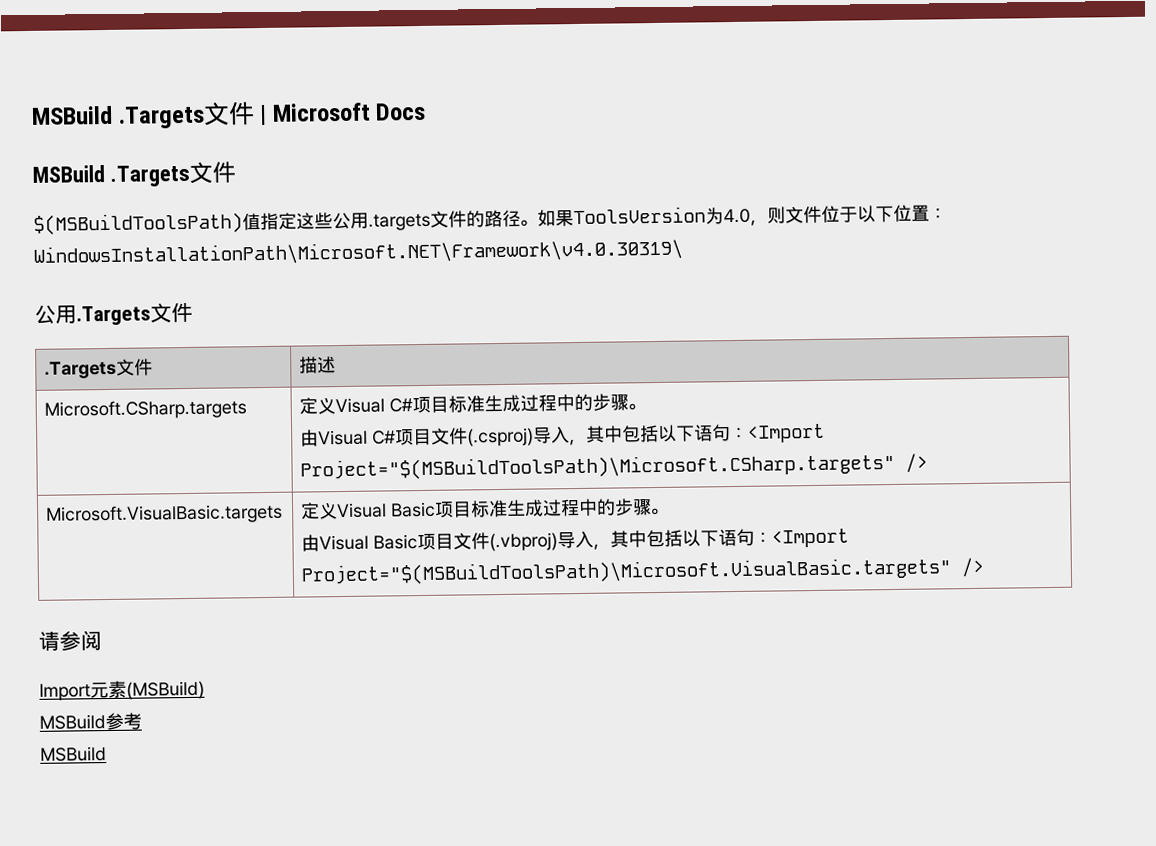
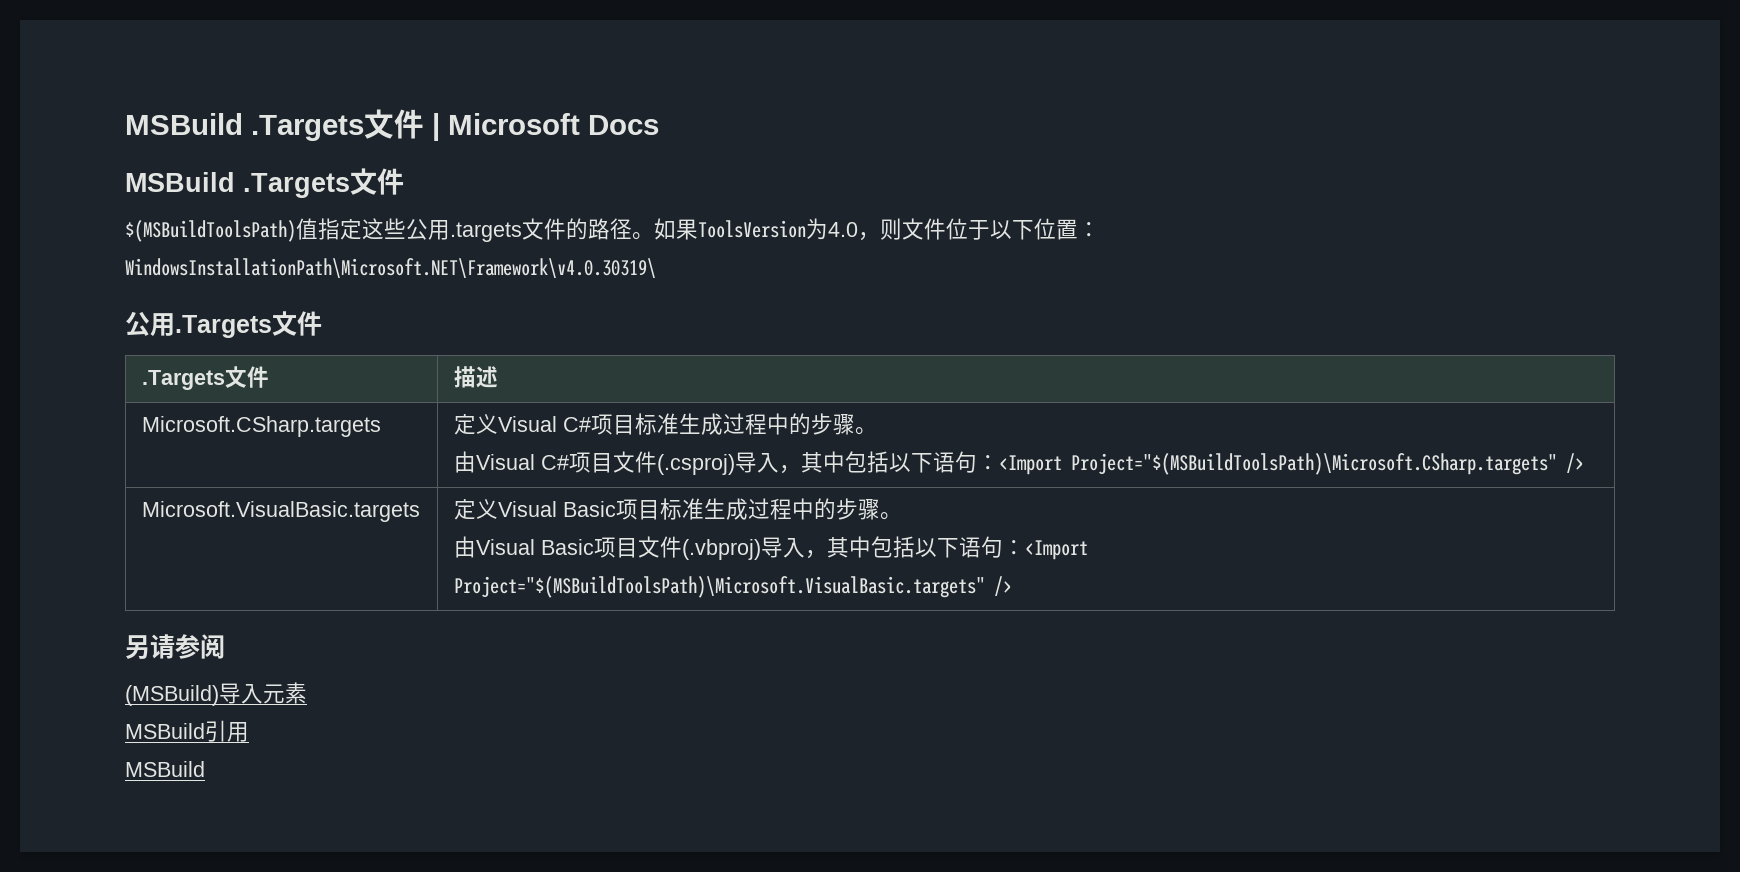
(985, 567) none -> [125,635,150,659] 另
[39,683,91,701] Import -> [125,683,263,706] (MSBuild)导入
[126,680,205,700] [39,712,142,731] (MSBuild) // MSBuild参考 -> [125,720,249,742] // MSBuild引用

